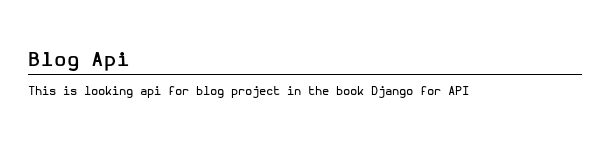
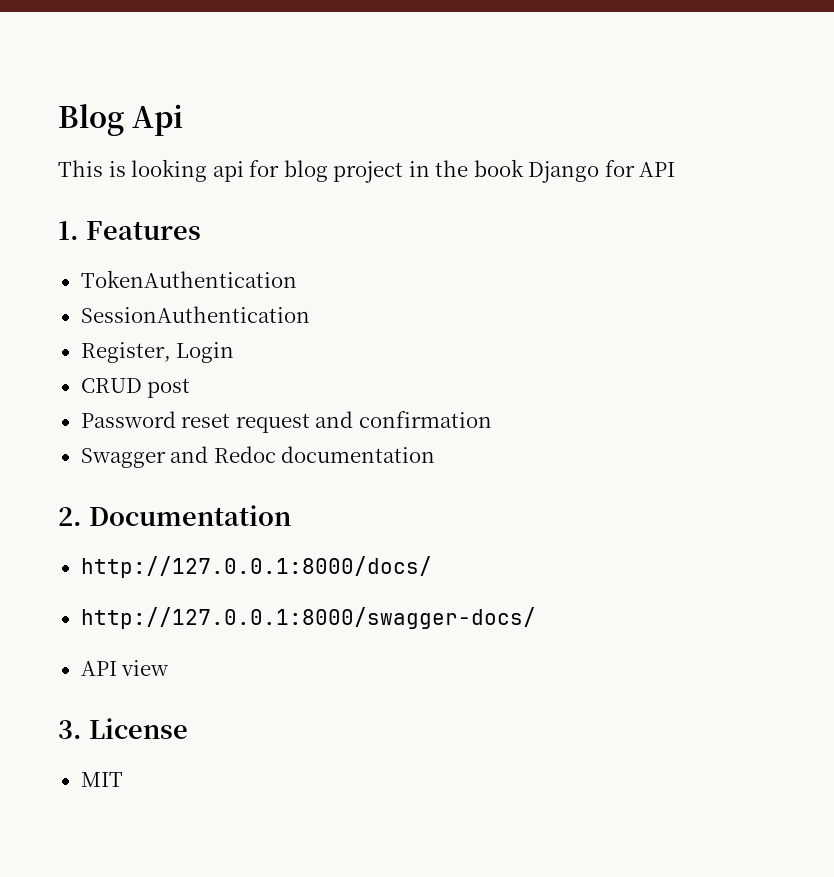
(469, 90) none -> [58,221,201,240] [80,270,297,288] [80,306,310,323] [80,342,235,363] [80,378,191,398] [80,411,492,433] [80,446,436,468] [58,505,291,526] [80,556,432,578] [80,607,536,629] [80,660,170,676] [58,718,188,739] [80,772,123,787] // 1. Features // TokenAuthentication // SessionAuthentication // Register, Login // CRUD post // Password reset request and confirmation // Swagger and Redoc documentation // 2. Documentation // http://127.0.0.1:8000/docs/ // http://127.0.0.1:8000/swagger-docs/ // API view // 3. License // MIT

